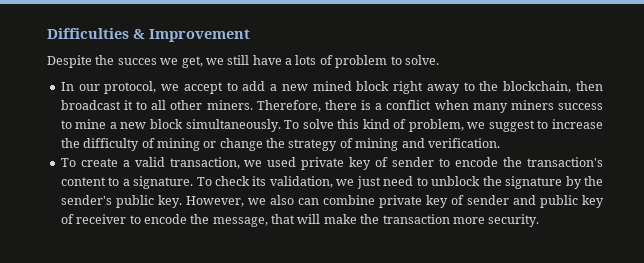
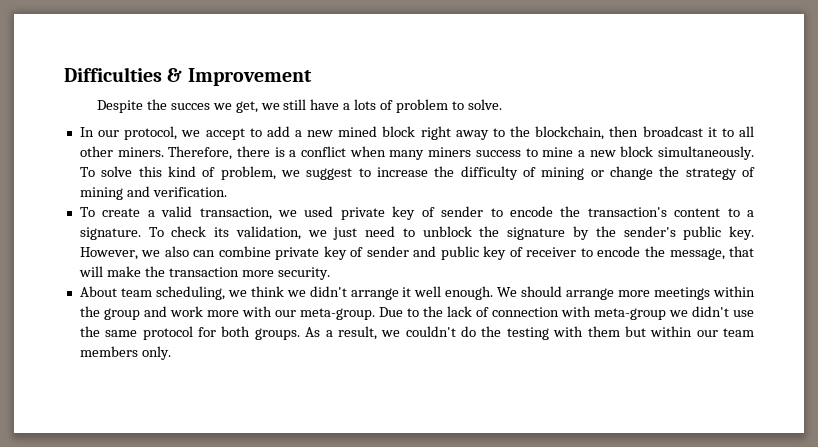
(540, 220) none -> [79,286,755,300] [79,306,754,320] [79,326,754,340] [79,346,171,360] // About team scheduling, we think we didn't arrange it well enough. We should arrange more meetings within the group and work more with our meta-group. Due to the lack of connection with meta-group we didn't use the same protocol for both groups. As a result, we couldn't do the testing with them but within our team members only.

